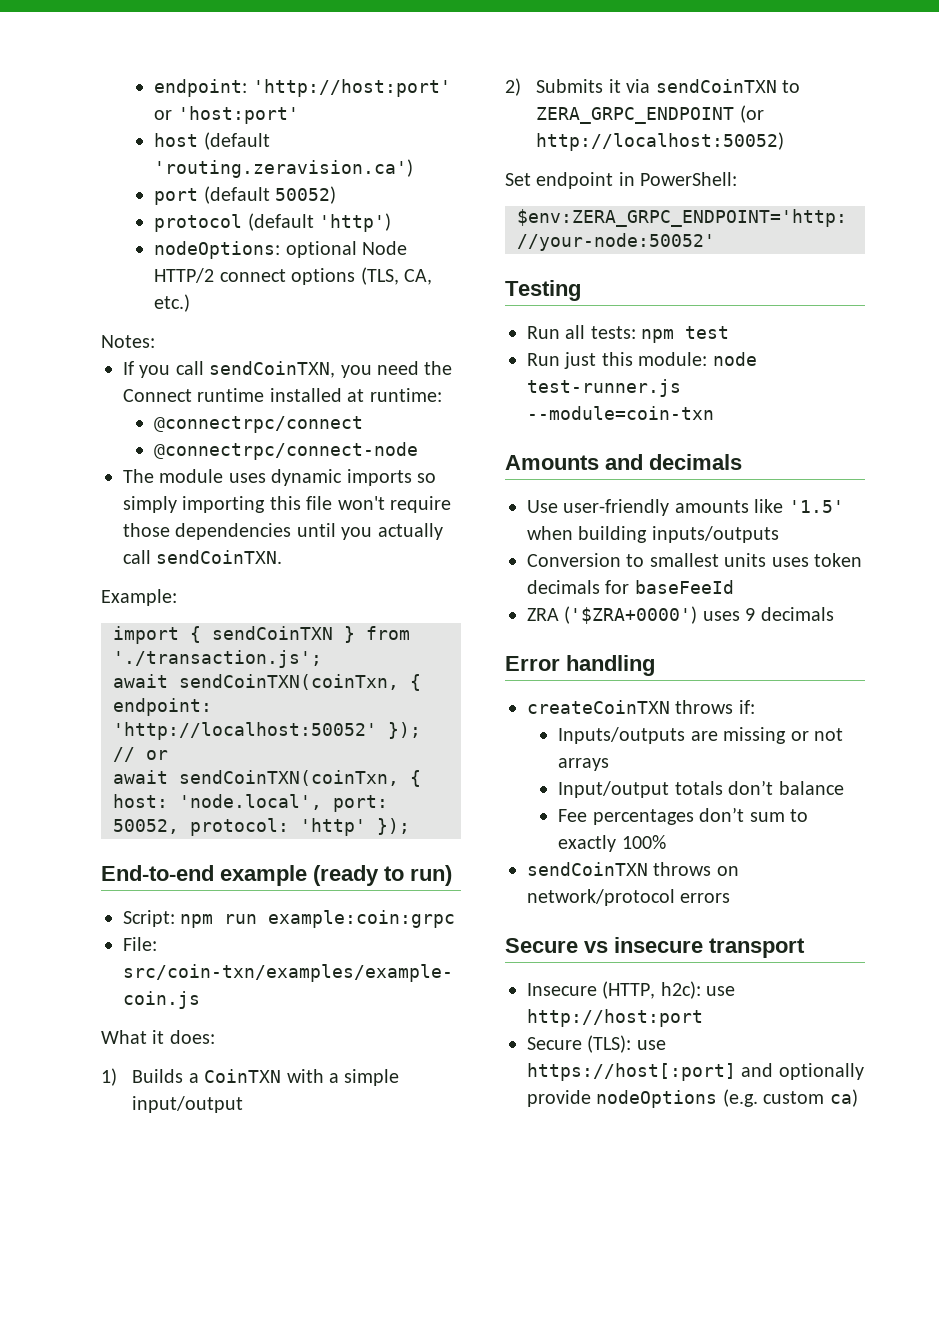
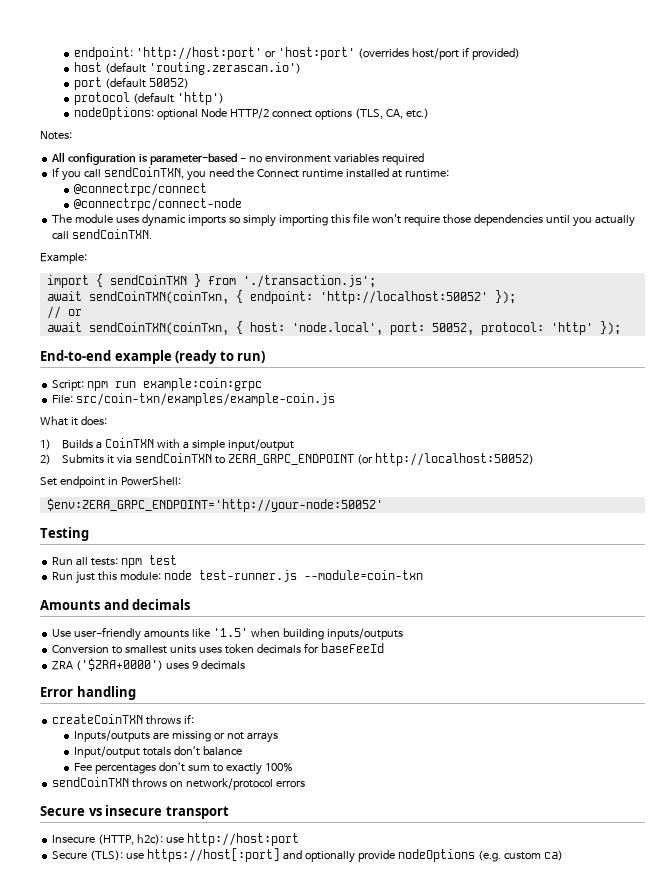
(299, 115) none -> [357,47,520,60] (overrides host/port if provided)
[154,159,414,178] 'routing.zeravision.ca') -> [148,62,301,75] 'routing.zerascan.io')
(155, 341) none -> [51,152,424,165] // All configuration is parameter-based - no environment variables required

